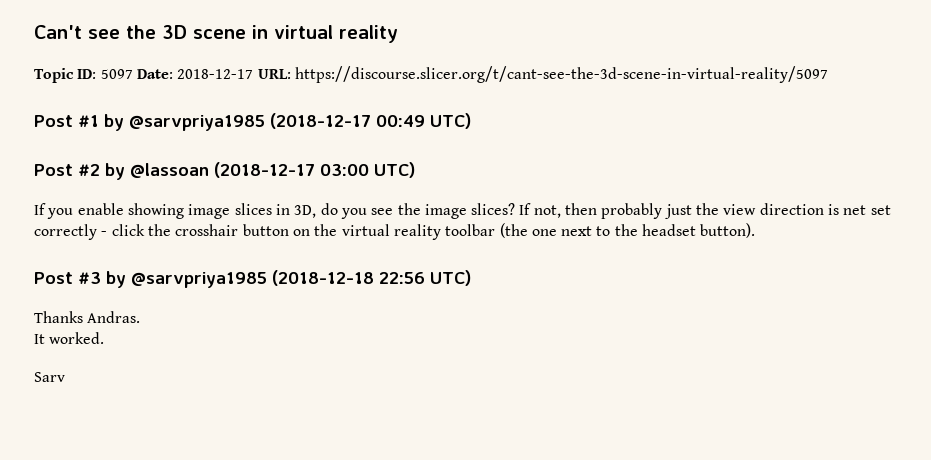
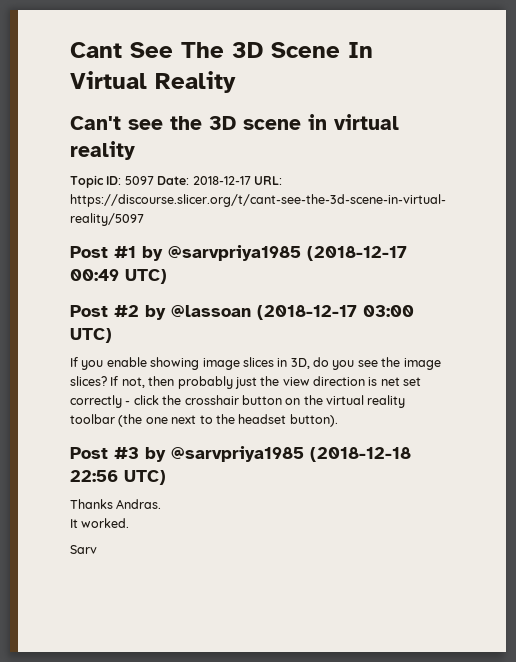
(34, 32) none -> [70,42,373,58] [70,71,236,93] Cant See The 3D Scene In Virtual Reality //

